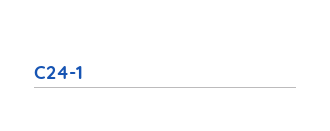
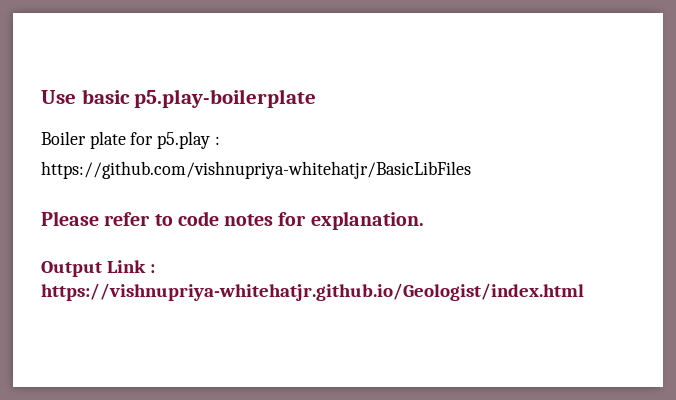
[34,66,83,79] C24-1 -> [41,89,317,108] [41,131,220,149] [41,161,471,179] [41,211,424,230] [41,260,155,277] [41,283,584,301] Use basic p5.play-boilerplate // Boiler plate for p5.play : https://github.com/vishnupriya-whitehatjr/BasicLibFiles // Please refer to code notes for explanation. // Output Link : https://vishnupriya-whitehatjr.github.io/Geologist/index.html

